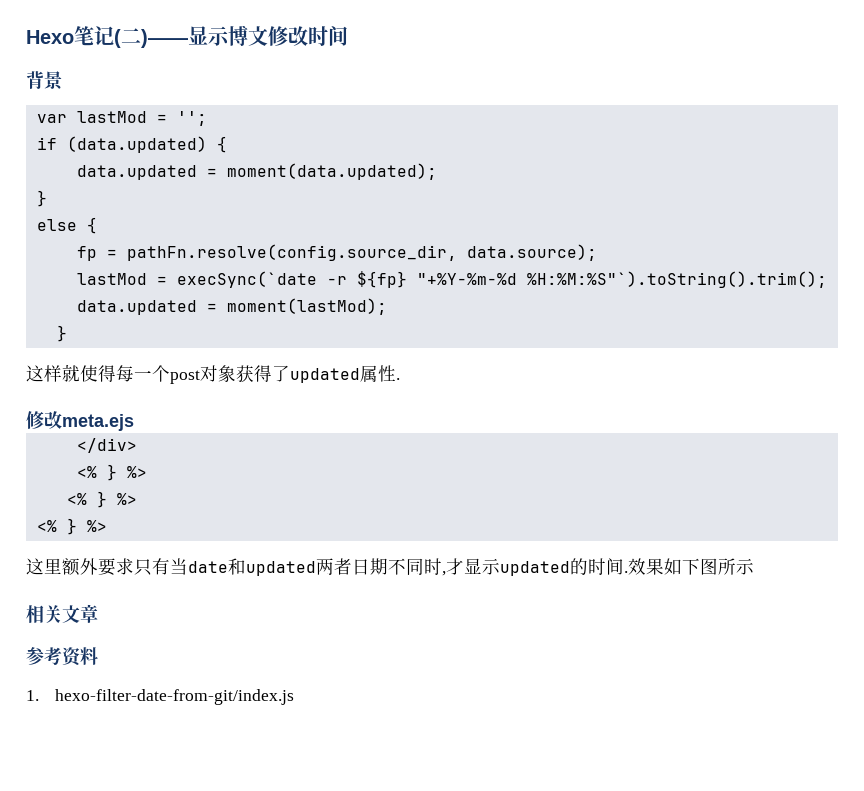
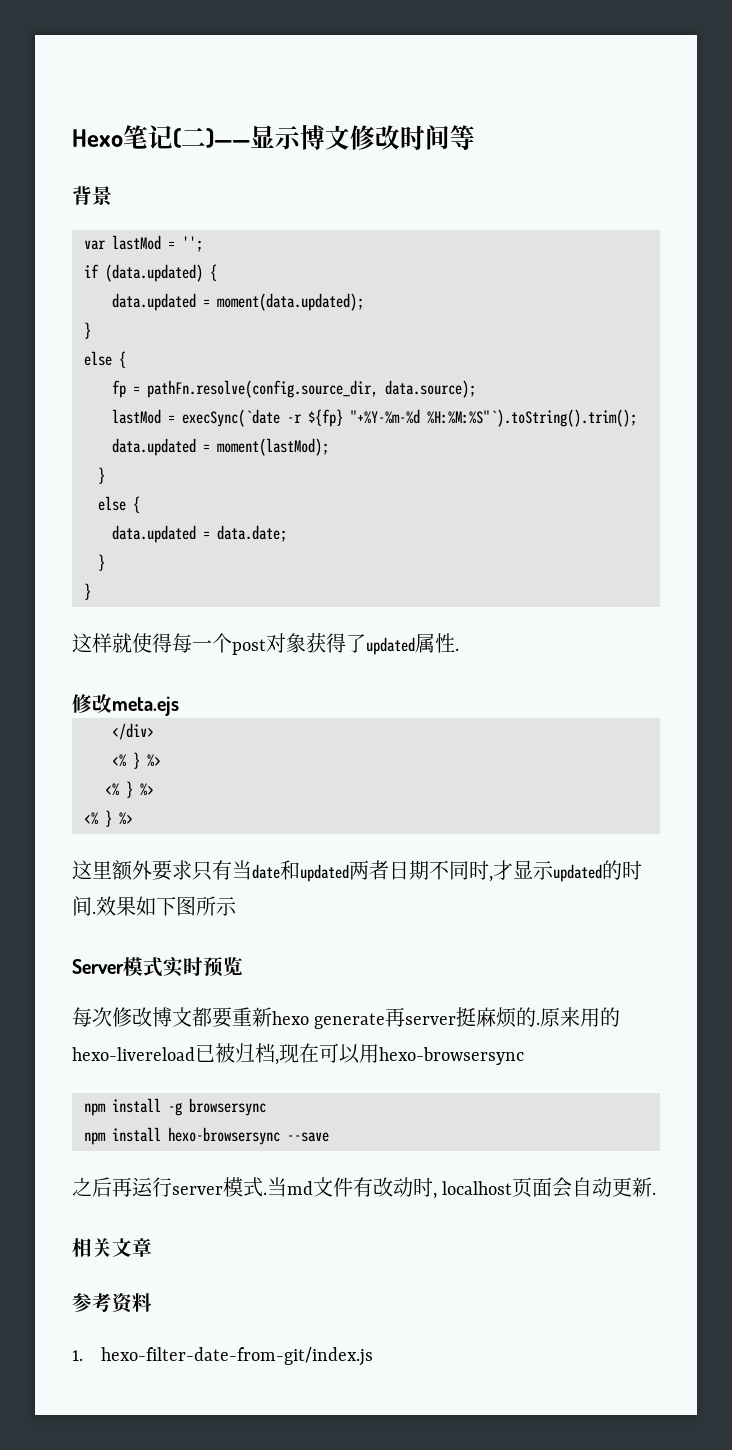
(348, 36) none -> [450,125,475,150] 等
(67, 333) none -> [98,496,140,513] [112,525,287,543] [98,554,105,571] [84,583,91,600] // else { // data.updated = data.date; // } // }
(754, 566) none -> [72,957,243,977] [72,1007,621,1029] [72,1043,524,1065] [84,1098,266,1116] [84,1127,329,1145] [72,1177,657,1199] // Server模式实时预览 // 每次修改博文都要重新hexo generate再server挺麻烦的.原来用的hexo-livereload已被归档,现在可以用hexo-browsersync // npm install -g browsersync // npm install hexo-browsersync --save // 之后再运行server模式.当md文件有改动时, localhost页面会自动更新.

